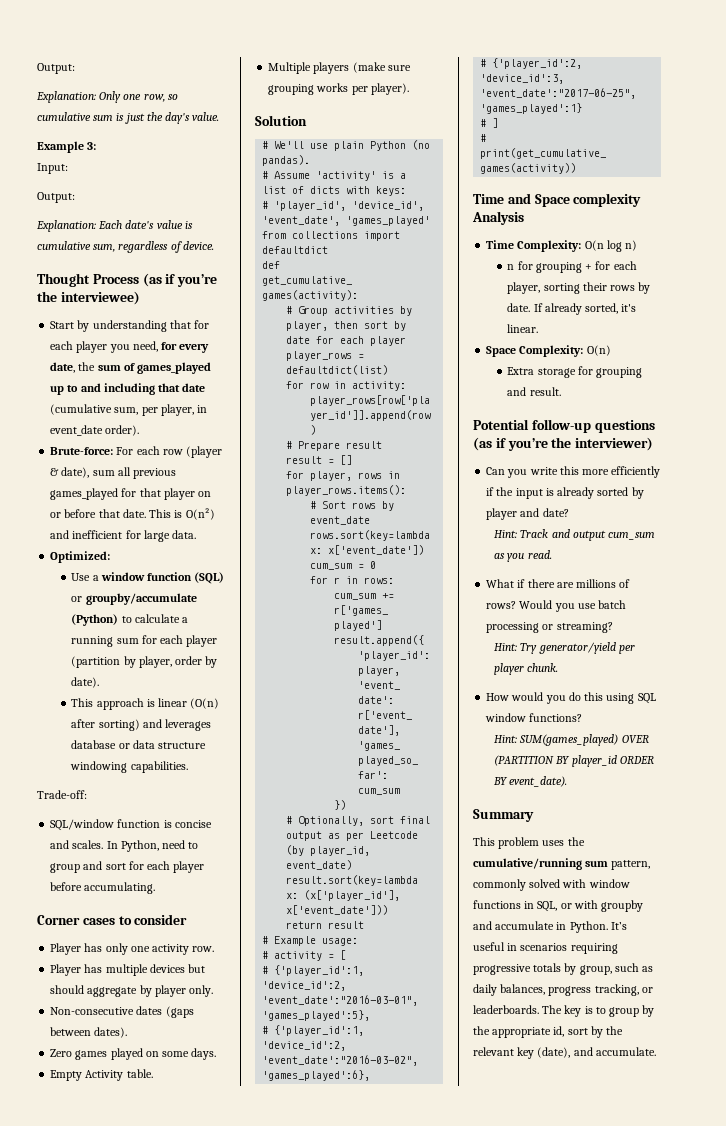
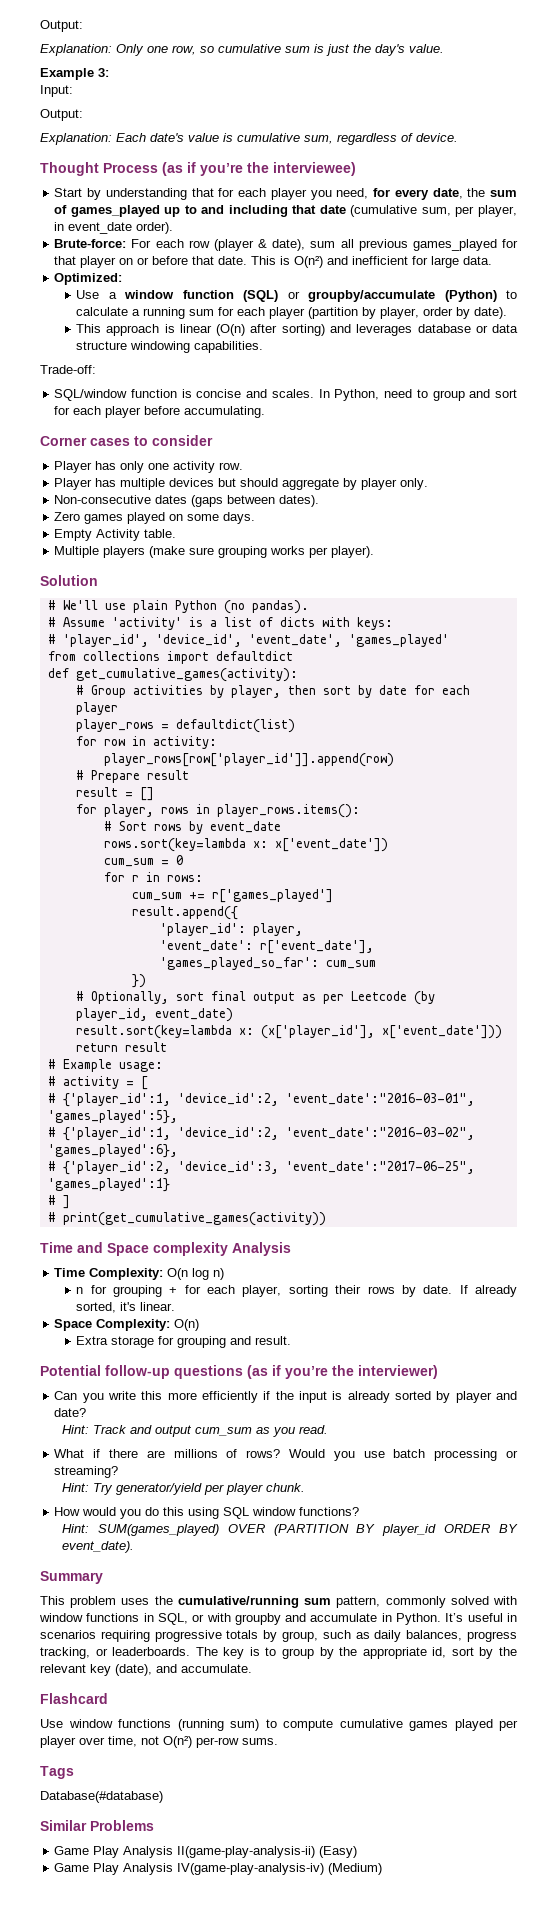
(656, 1051) none -> [40,1693,108,1704] [40,1719,518,1731] [40,1736,278,1748] [40,1766,74,1779] [40,1791,163,1803] [40,1820,154,1831] [54,1846,358,1858] [54,1863,383,1875] // Flashcard // Use window functions (running sum) to compute cumulative games played per player over time, not O(n²) per-row sums. // Tags // Database(#database) // Similar Problems // Game Play Analysis II(game-play-analysis-ii) (Easy) // Game Play Analysis IV(game-play-analysis-iv) (Medium)

